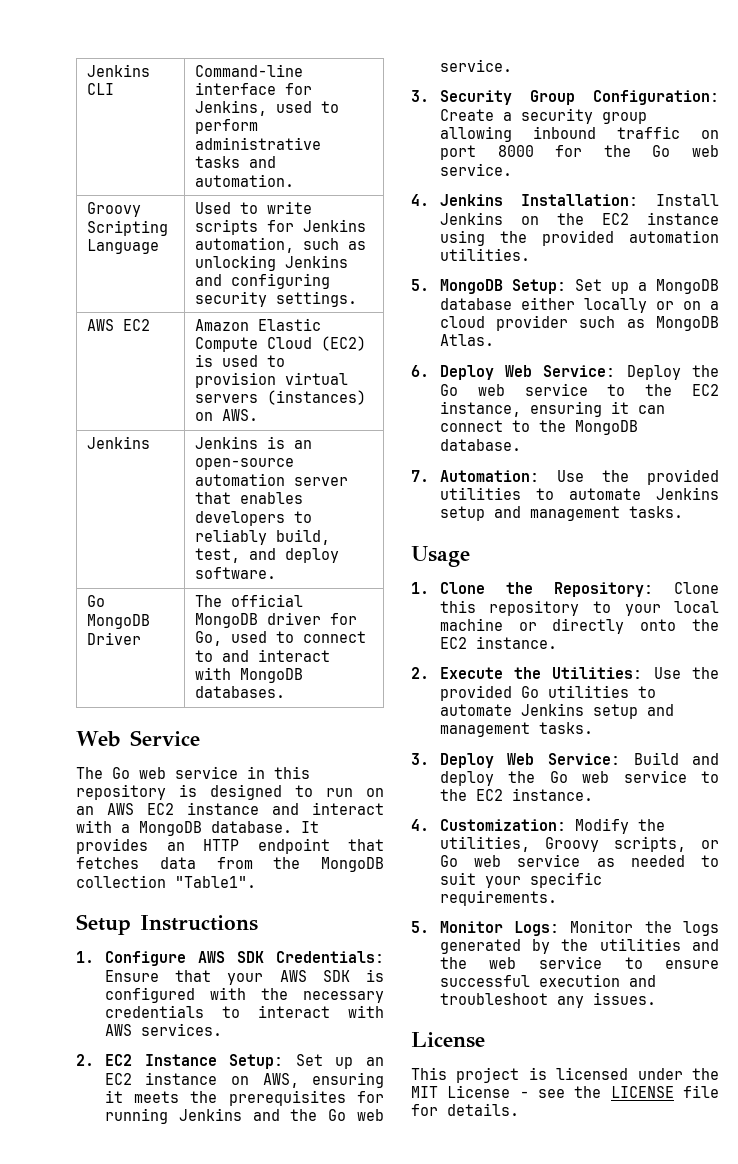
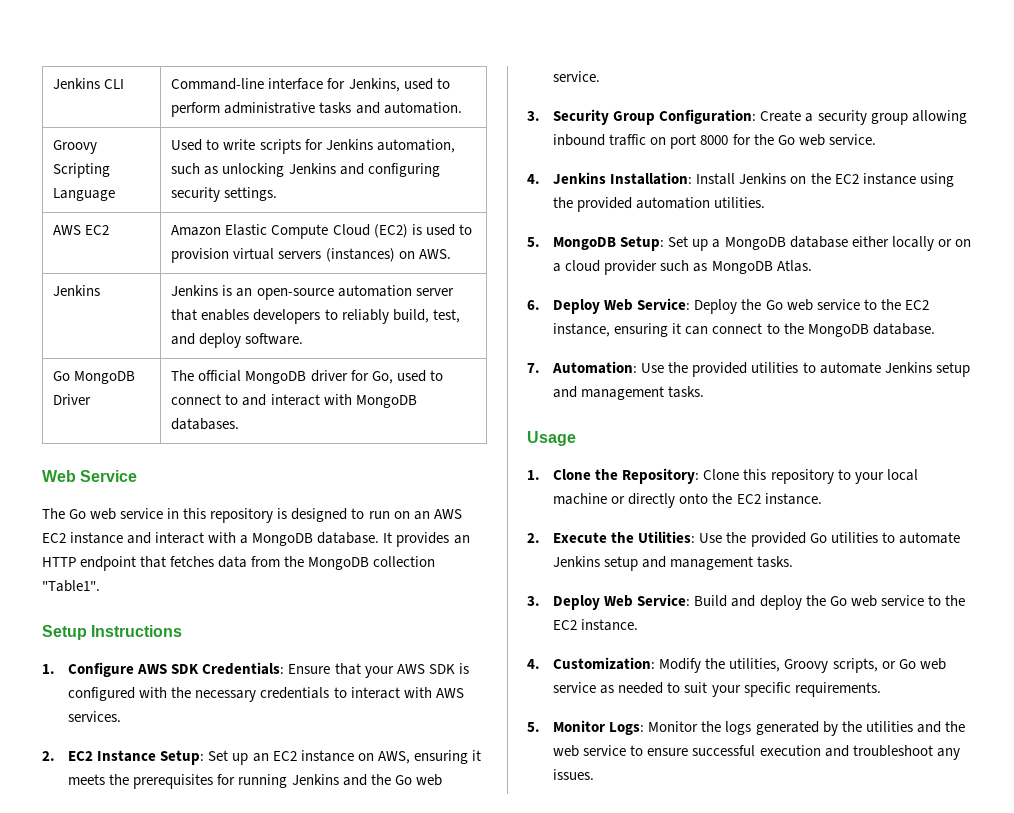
[411,1032,485,1048] [411,1067,719,1083] [411,1085,719,1098] [411,1103,519,1116] // License // This project is licensed under the MIT License - see the LICENSE file for details. -> (595, 774) none

